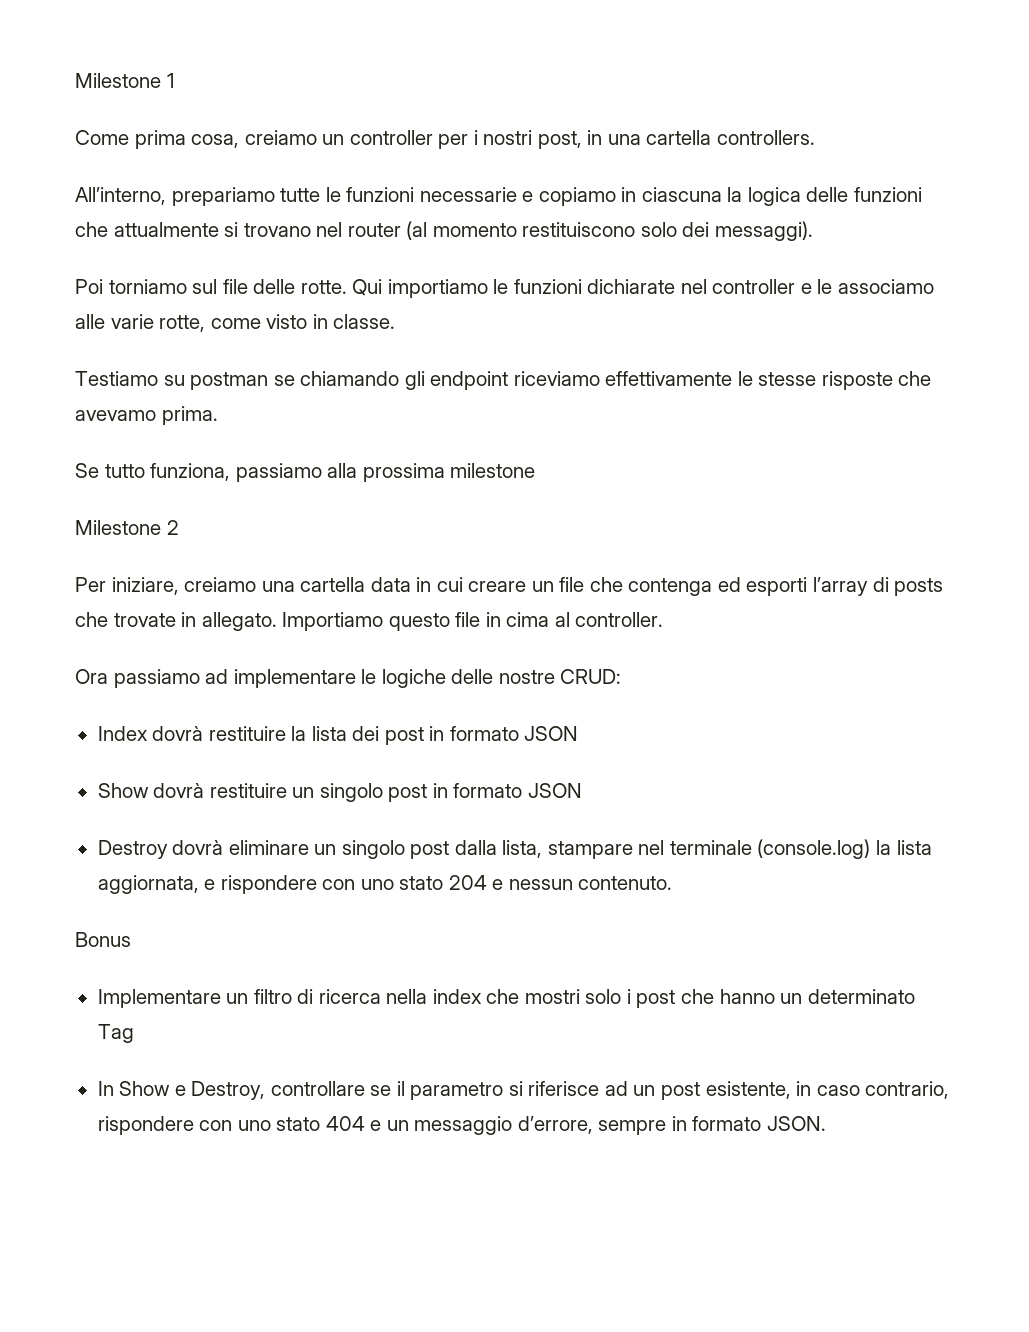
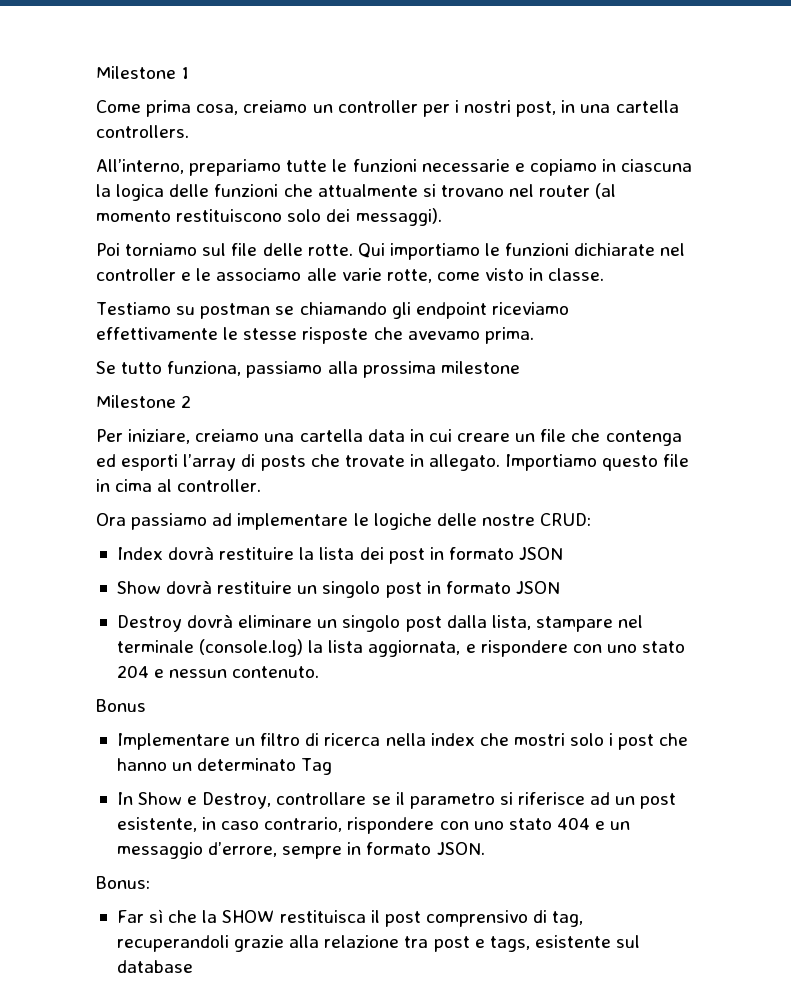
(826, 1123) none -> [96,876,150,889] [116,909,584,927] [116,935,641,952] [116,960,193,973] // Bonus: // Far sì che la SHOW restituisca il post comprensivo di tag, recuperandoli grazie alla relazione tra post e tags, esistente sul database

